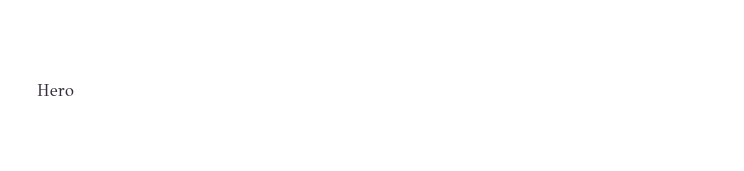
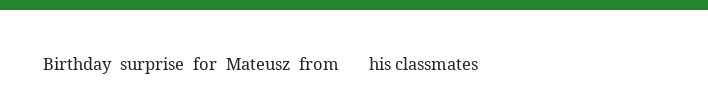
[37,84,74,97] Hero -> [43,57,479,74] Birthday surprise for Mateusz from his classmates

